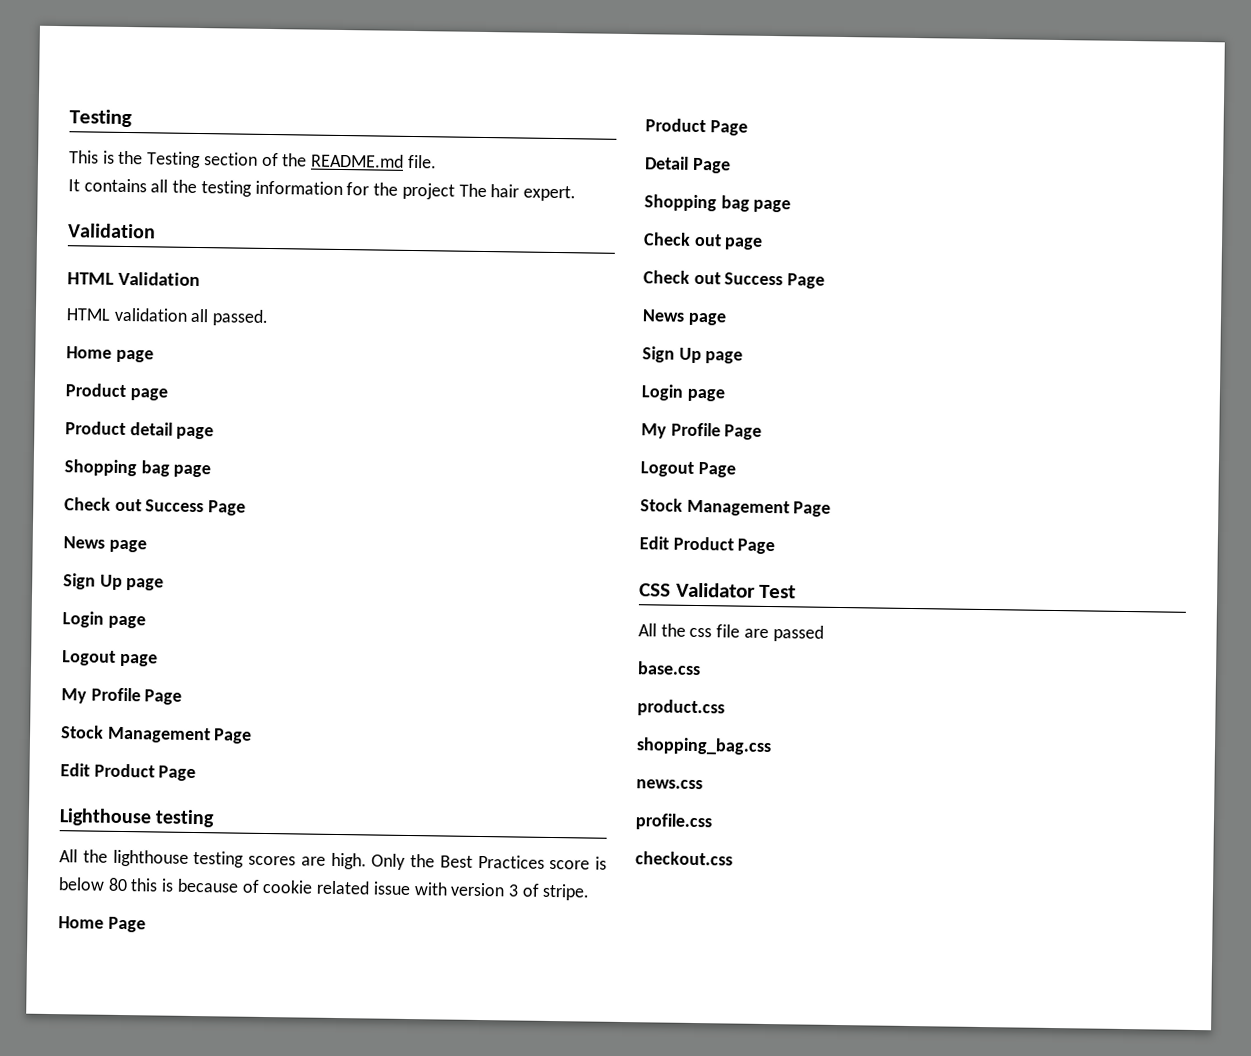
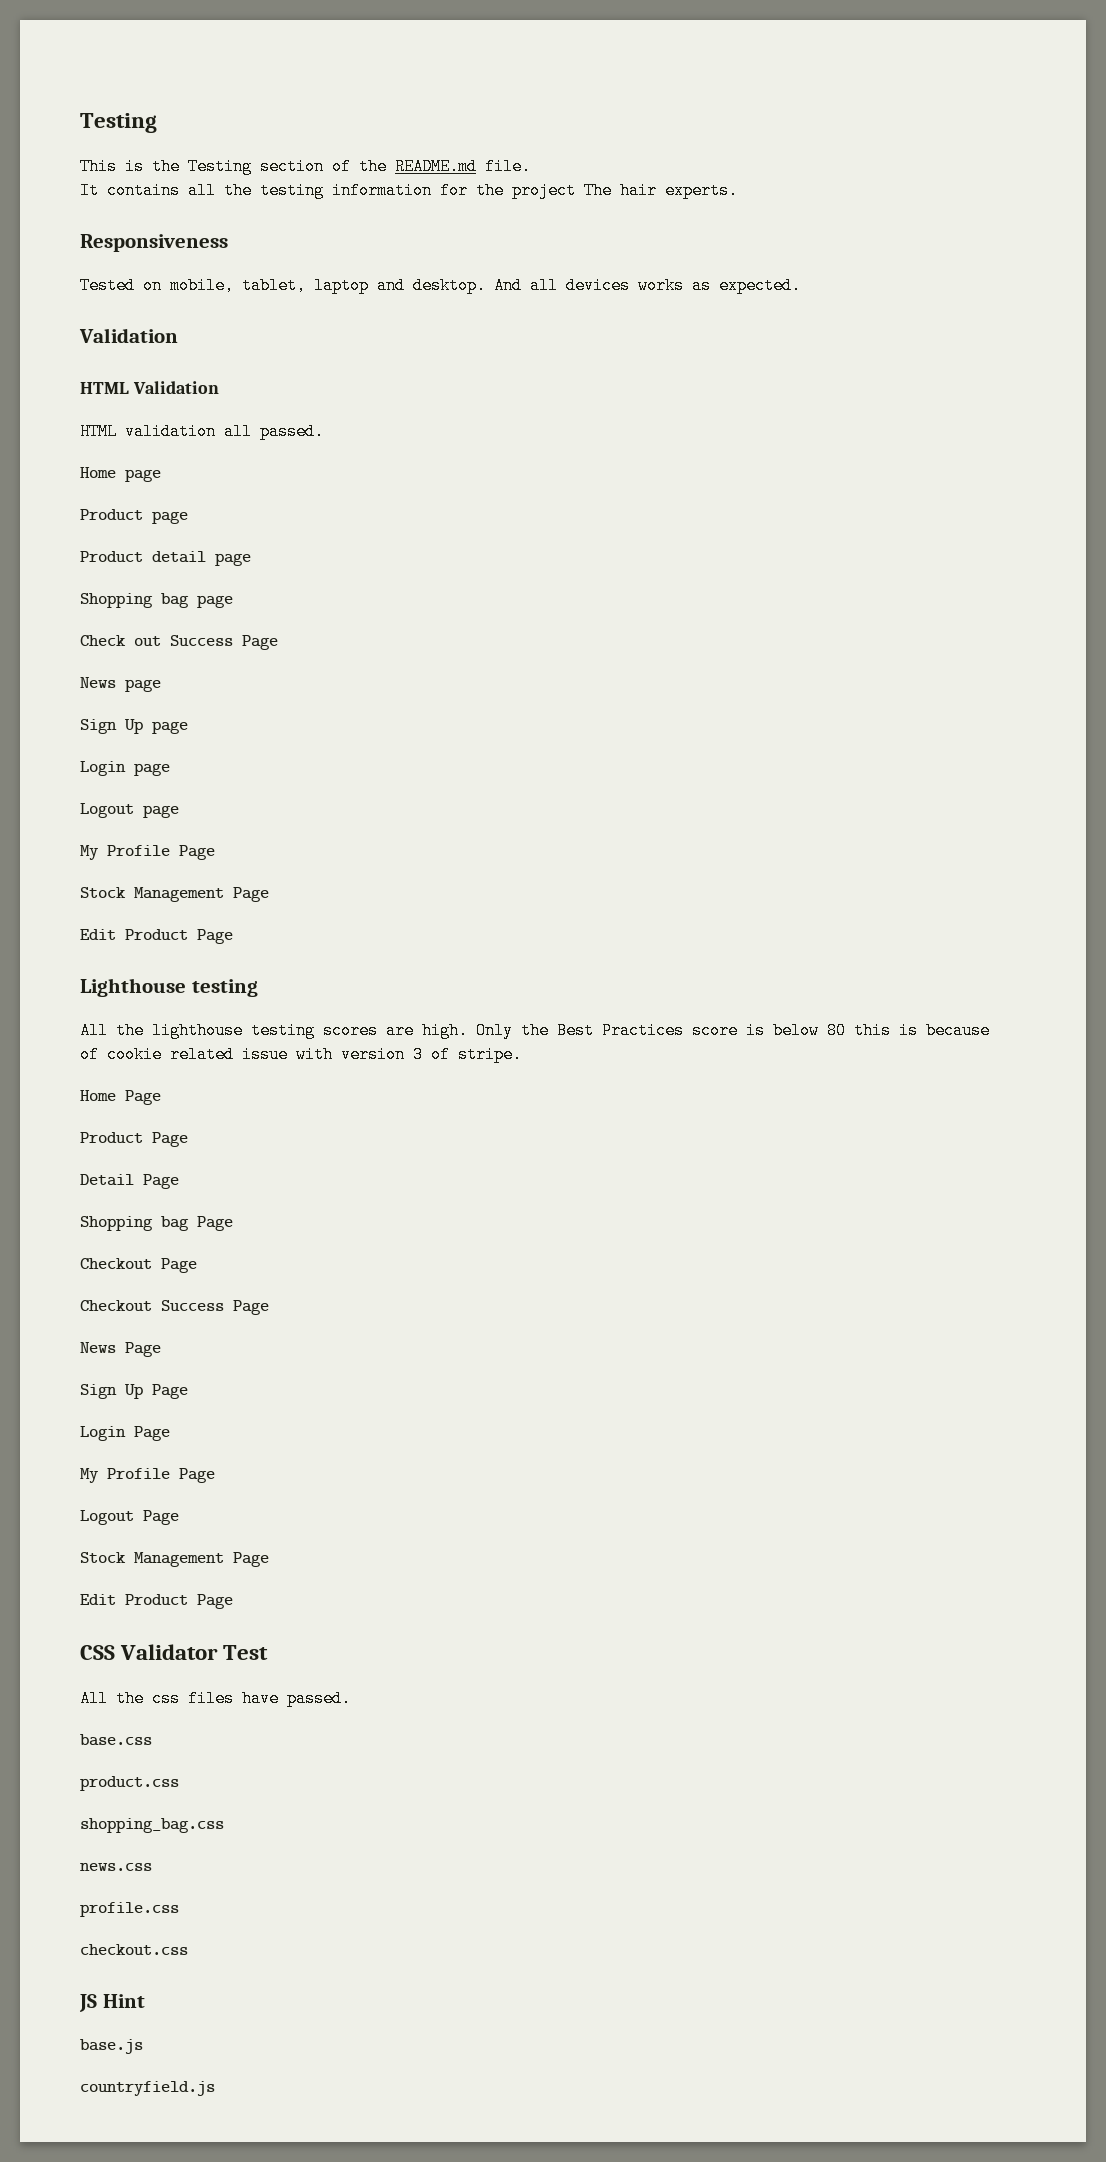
[522,185,576,202] expert. -> [665,182,738,199] [80,234,228,252] [80,277,801,294] experts. // Responsiveness // Tested on mobile, tablet, laptop and desktop. And all devices works as expected.
[753,199,792,213] [643,232,764,250] [643,270,826,289] [642,309,727,326] [642,346,744,364] [641,384,725,402] page // Check out page // Check out Success Page // News page // Sign Up page // Login page -> [197,1216,233,1231] [80,1258,197,1273] [80,1300,269,1315] [80,1342,161,1357] [80,1384,188,1399] [80,1426,170,1441] Page // Checkout Page // Checkout Success Page // News Page // Sign Up Page // Login Page
[716,624,824,642] file are passed -> [188,1690,351,1707] files have passed.
(733, 858) none -> [79,1994,145,2012] [80,2039,143,2054] [80,2081,215,2096] // JS Hint // base.js // countryfield.js

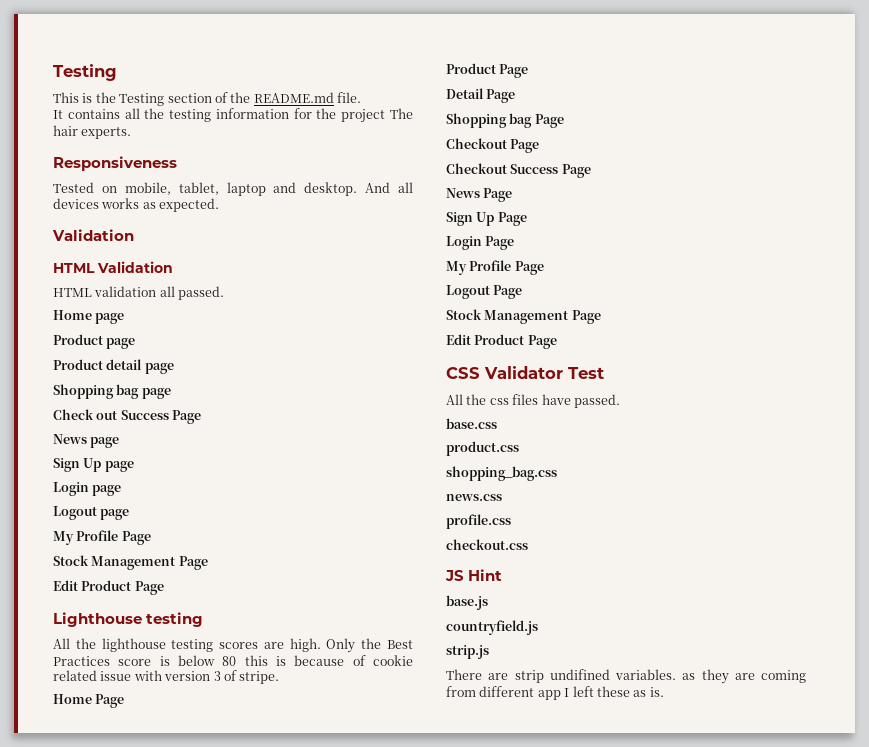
(215, 2088) none -> [446,645,489,659] [446,669,806,684] [446,686,664,700] // strip.js // There are strip undifined variables. as they are coming from different app I left these as is.

